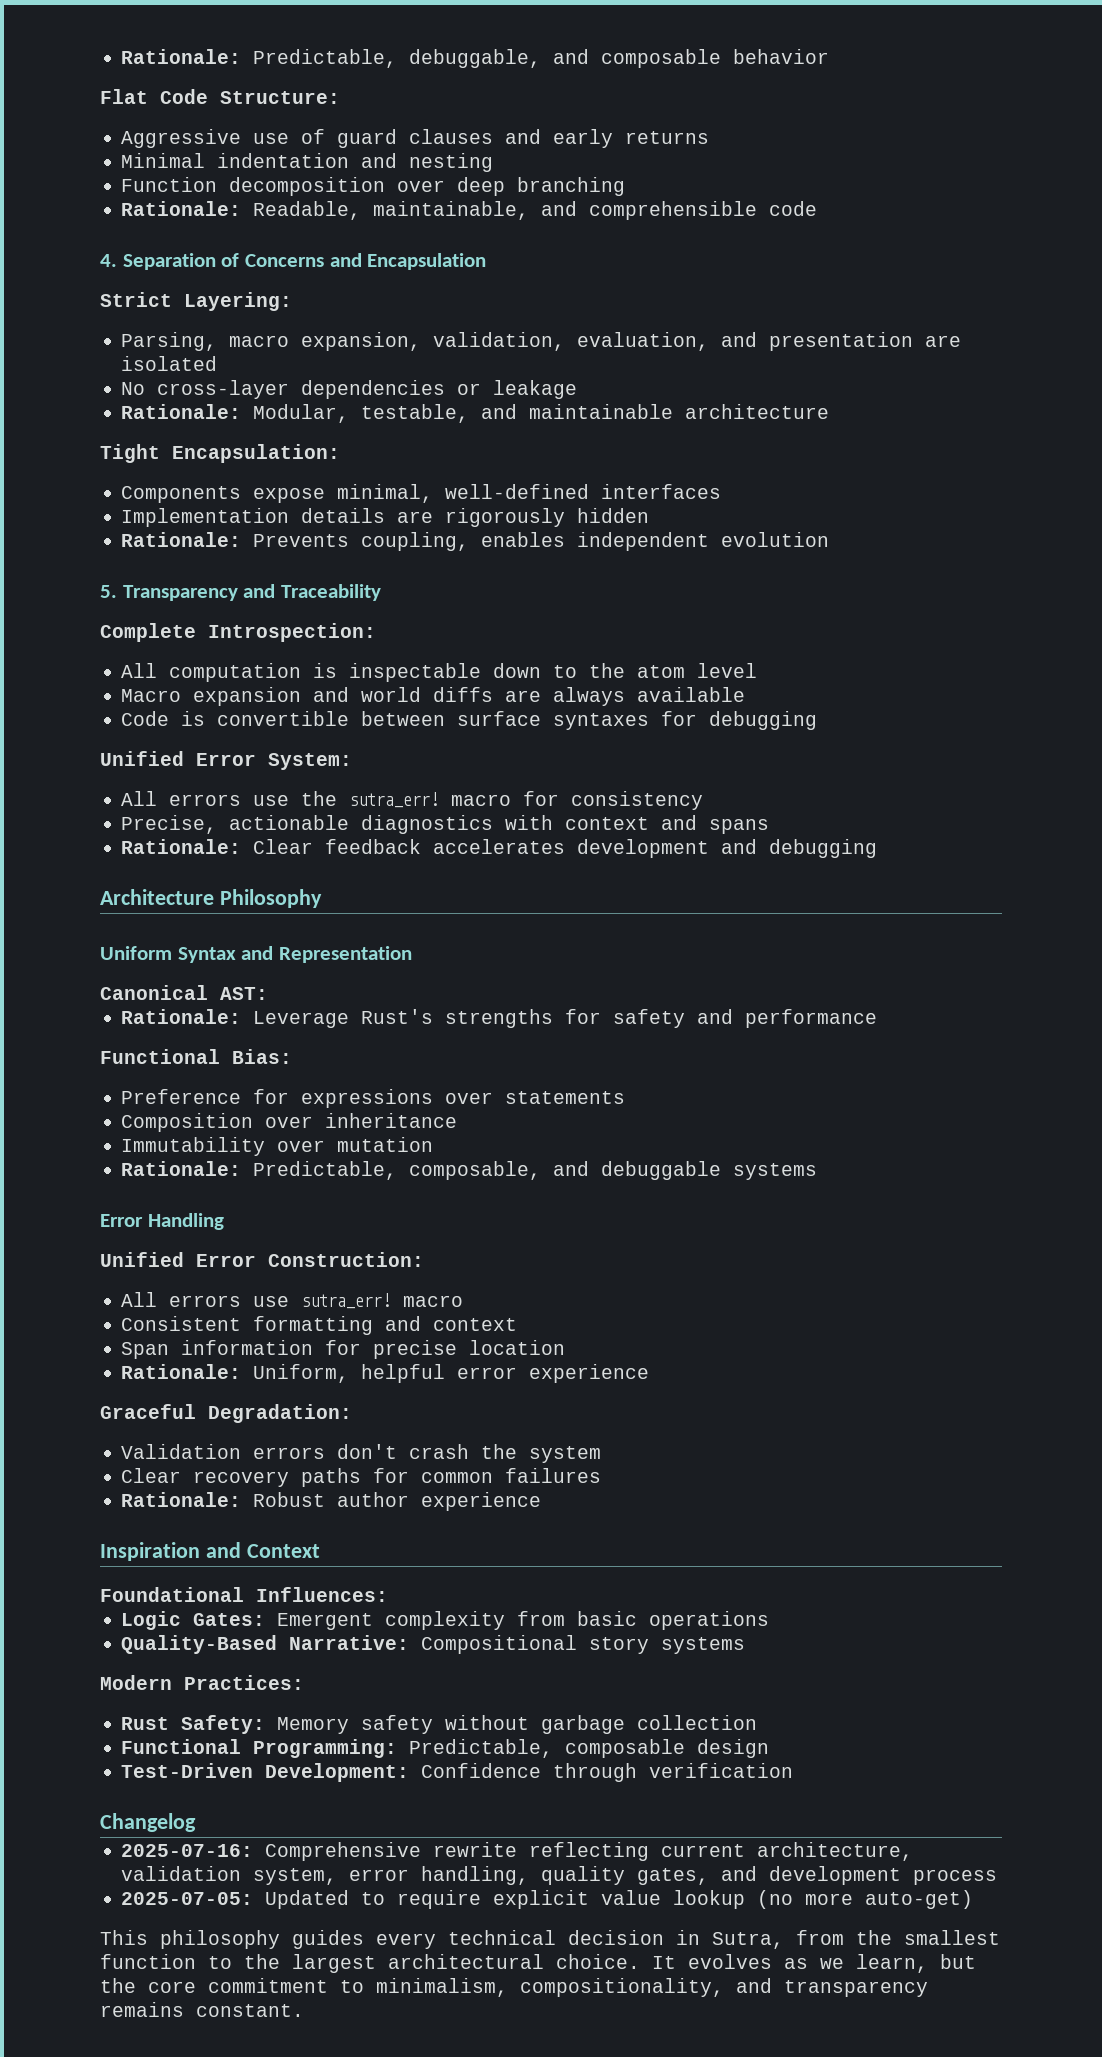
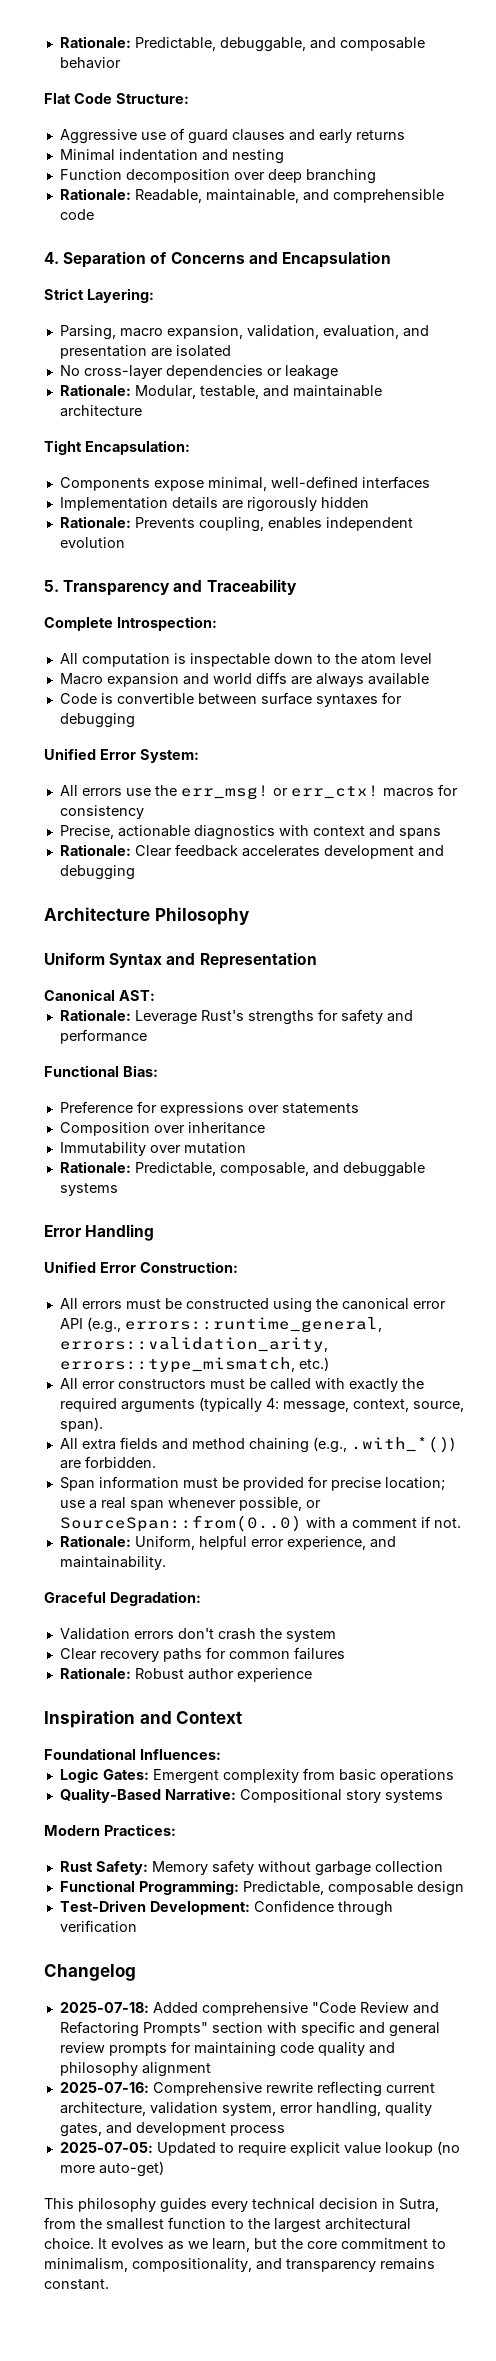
[349,792,512,808] sutra_err! macro -> [180,785,434,800] err_msg! or err_ctx! macros
[253,1293,464,1309] [121,1316,518,1335] [121,1340,566,1359] use sutra_err! macro // Consistent formatting and context // Span information for precise location -> [125,1298,446,1313] [59,1317,382,1333] [59,1337,328,1352] [59,1357,329,1373] [59,1378,424,1392] [59,1397,464,1413] [59,1417,103,1432] [59,1436,455,1453] [59,1456,156,1469] [59,1476,445,1491] [59,1497,321,1511] [59,1515,461,1532] must be constructed using the canonical error API (e.g., errors::runtime_general, errors::validation_arity, errors::type_mismatch, etc.) // All error constructors must be called with exactly the required arguments (typically 4: message, context, source, span). // All extra fields and method chaining (e.g., .with_*()) are forbidden. // Span information must be provided for precise location; use a real span whenever possible, or SourceSpan::from(0..0) with a comment if not.
[529,1364,650,1383] experience -> [286,1536,396,1550] [59,1556,166,1570] experience, and maintainability.
(196, 1822) none -> [59,2002,439,2016] [59,2021,440,2037] [59,2041,395,2057] [59,2062,211,2077] // 2025-07-18: Added comprehensive "Code Review and Refactoring Prompts" section with specific and general review prompts for maintaining code quality and philosophy alignment

